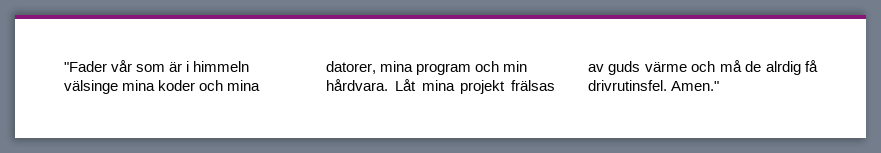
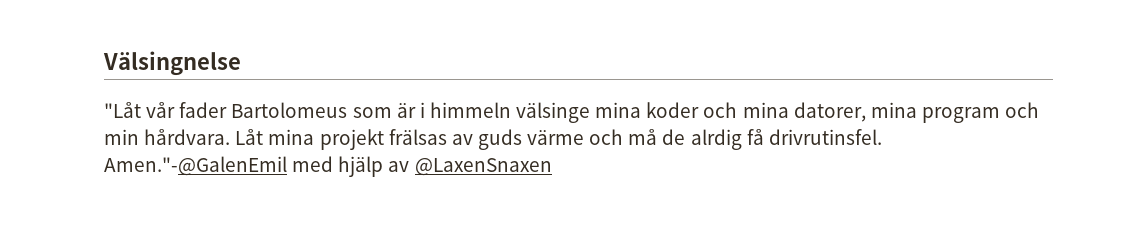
[64,60,133,72] "Fader vår -> [103,51,241,76] [104,102,348,118] Välsingnelse // "Låt vår fader Bartolomeus
[671,81,720,91] Amen." -> [104,156,552,177] Amen."-@GalenEmil med hjälp av @LaxenSnaxen

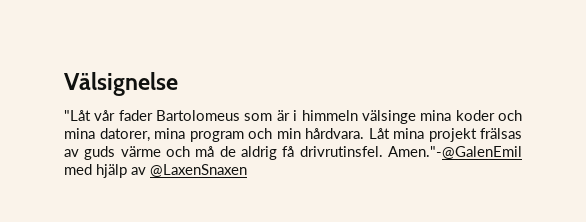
[103,51,241,76] Välsingnelse -> [64,72,178,96] Välsignelse
[690,129,742,150] alrdig -> [241,146,277,160] aldrig

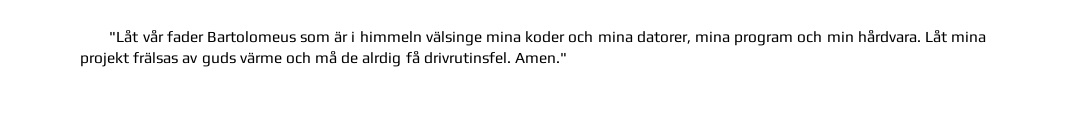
[64,72,178,96] Välsignelse // -> (109, 36) none
[241,146,277,160] aldrig -> [362,52,402,67] alrdig
[388,146,522,159] [64,164,247,178] Amen."-@GalenEmil med hjälp av @LaxenSnaxen -> [515,52,568,64] Amen."

